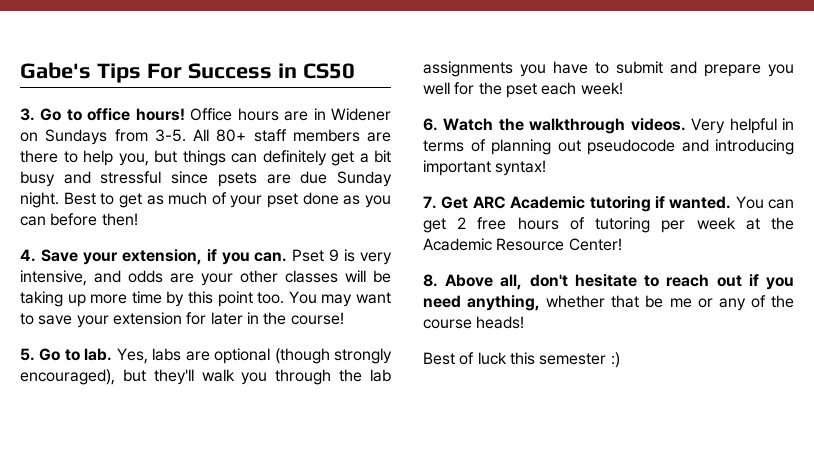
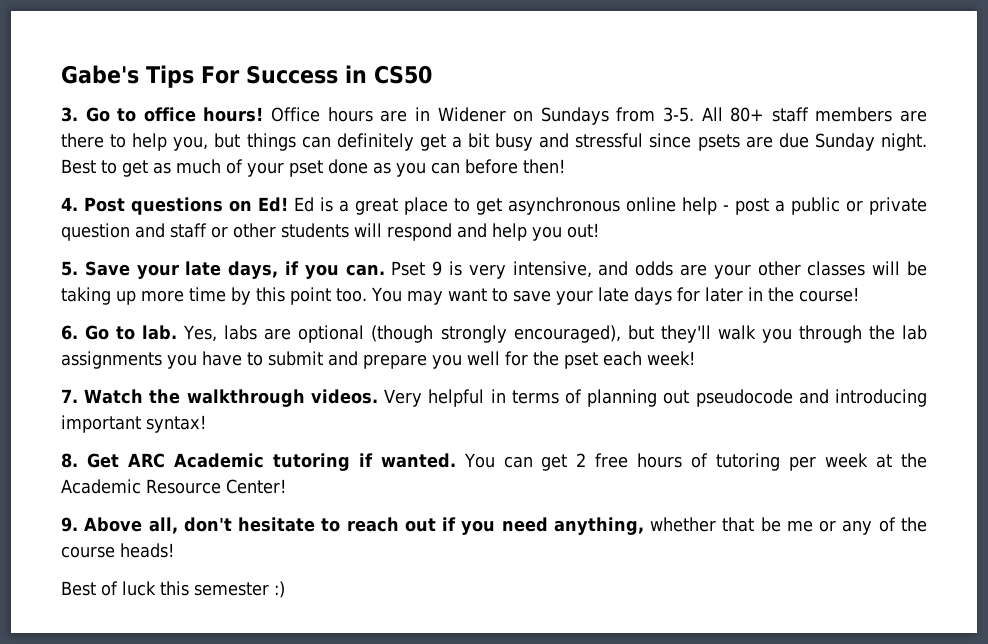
[40,249,202,265] Save your extension, -> [84,197,927,215] [61,223,599,241] [61,261,279,279] Post questions on Ed! Ed is a great place to get asynchronous online help - post a public or private question and staff or other students will respond and help you out! // 5. Save your late days,
[112,312,182,325] extension -> [597,287,672,305] late days
[20,348,35,361] 5. -> [61,325,78,340] 6.
[423,118,438,131] 6. -> [61,389,78,403] 7.
[423,196,437,209] 7. -> [61,453,78,468] 8.
[423,274,438,287] 8. -> [61,517,78,532] 9.

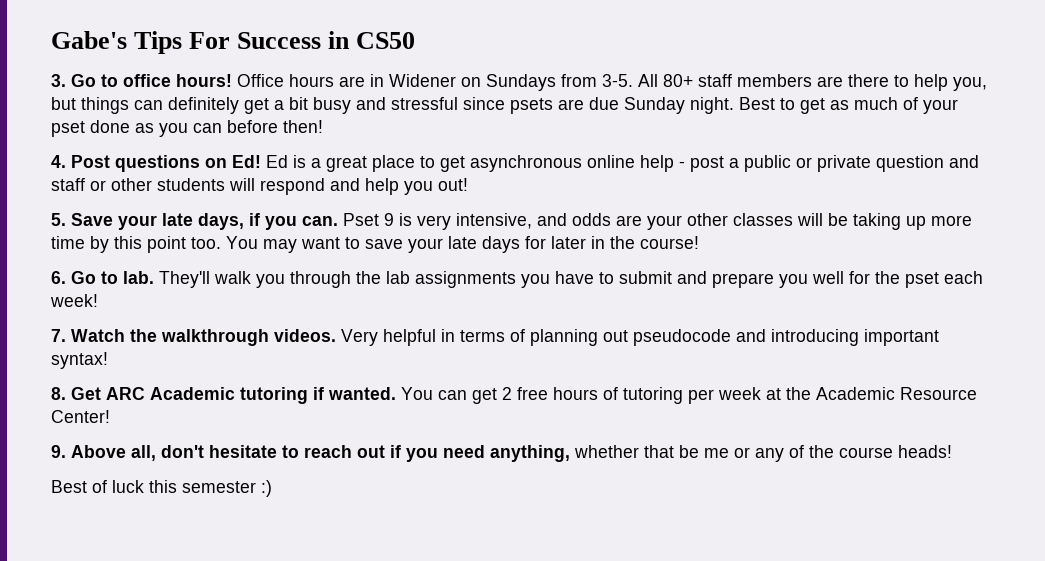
[183,325,711,343] Yes, labs are optional (though strongly encouraged), but they'll -> [159,271,210,288] They'll

